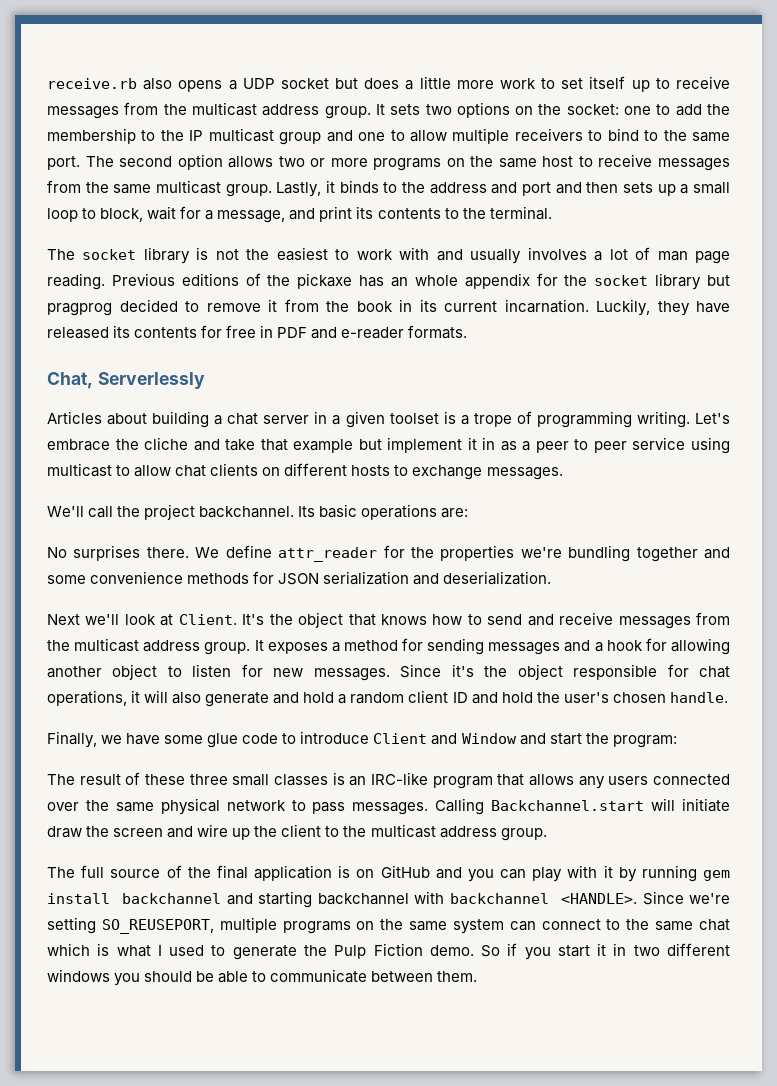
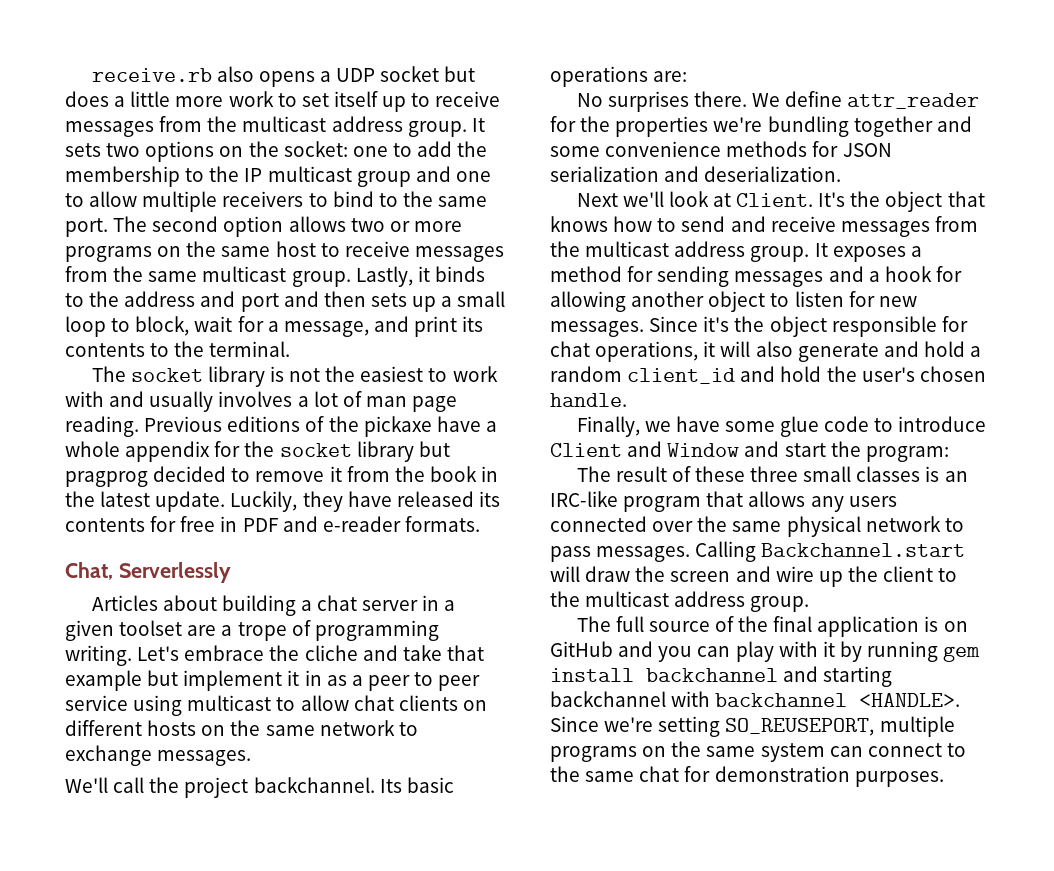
[359,275,409,287] has an -> [436,416,497,432] have a
[419,299,589,313] its current incarnation. -> [65,491,226,512] the latest update.
[443,411,456,424] is -> [187,625,217,636] are
(391, 470) none -> [201,720,395,736] on the same network
[408,690,468,703] client ID -> [627,368,736,384] client_id
[682,798,730,812] initiate -> (580, 574) none
[47,943,731,960] [47,969,478,986] which is what I used to generate the Pulp Fiction demo. So if you start it in two different windows you should be able to communicate between them. -> [684,766,944,787] for demonstration purposes.

